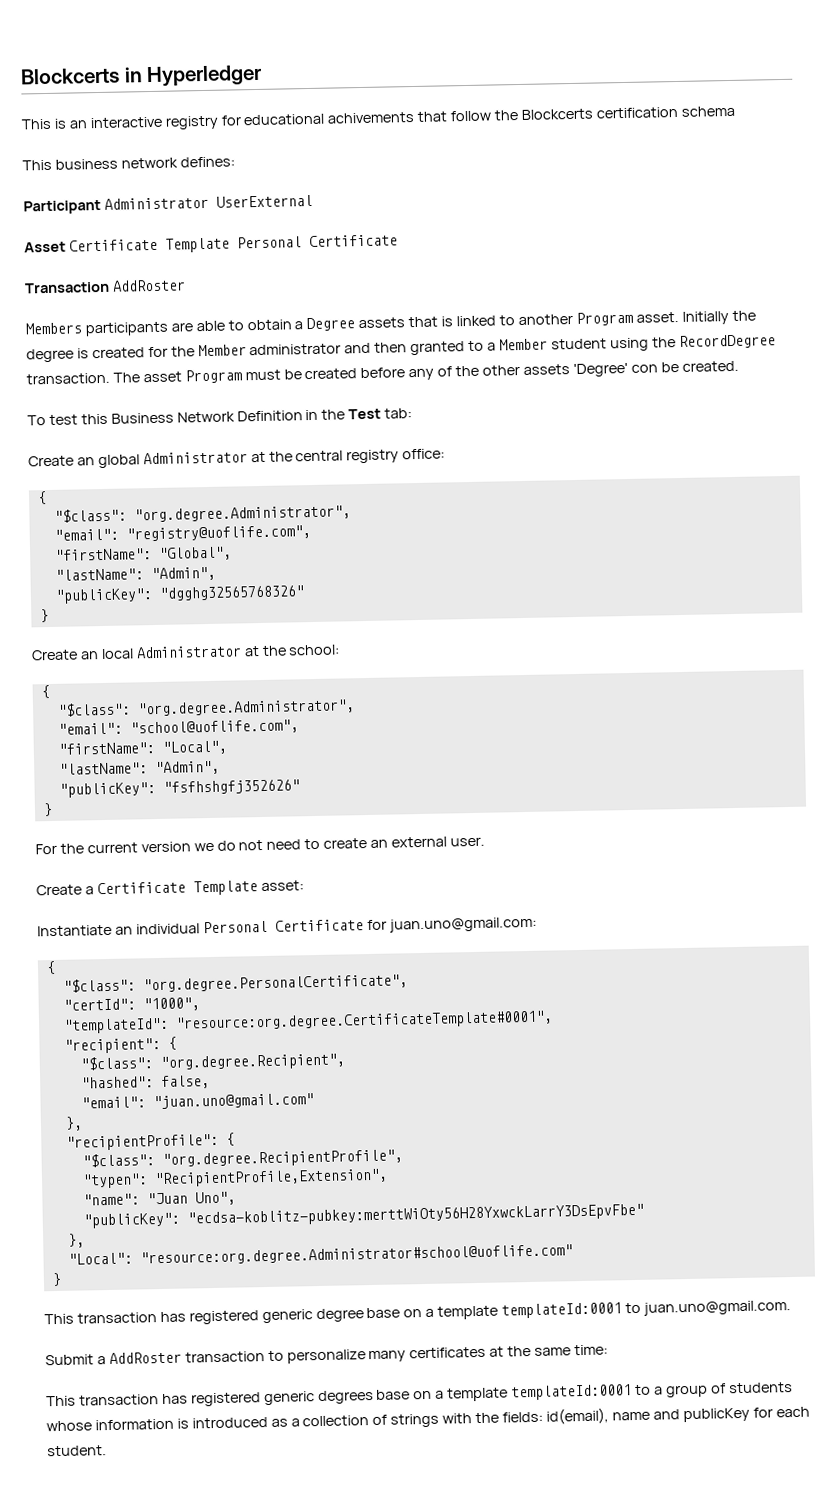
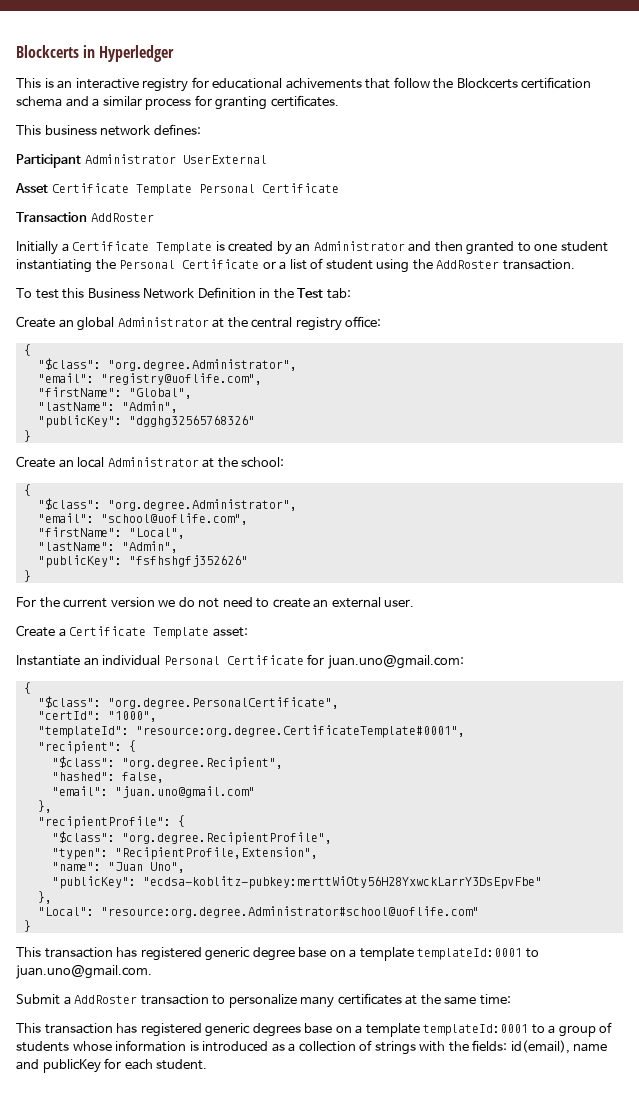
(735, 111) none -> [65,95,339,110] and a similar process for granting certificates.
[25,310,756,337] [26,338,548,363] Members participants are able to obtain a Degree assets that is linked to another Program asset. Initially the degree is created for the Member administrator and then granted to a Member -> [16,241,608,255] [16,258,324,273] Initially a Certificate Template is created by an Administrator and then granted to one student instantiating the Personal Certificate or a list of
[678,334,776,350] RecordDegree -> [436,260,500,269] AddRoster
[112,360,739,384] The asset Program must be created before any of the other assets 'Degree' con be created. -> (575, 264) none

